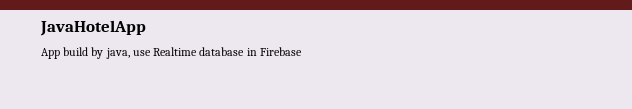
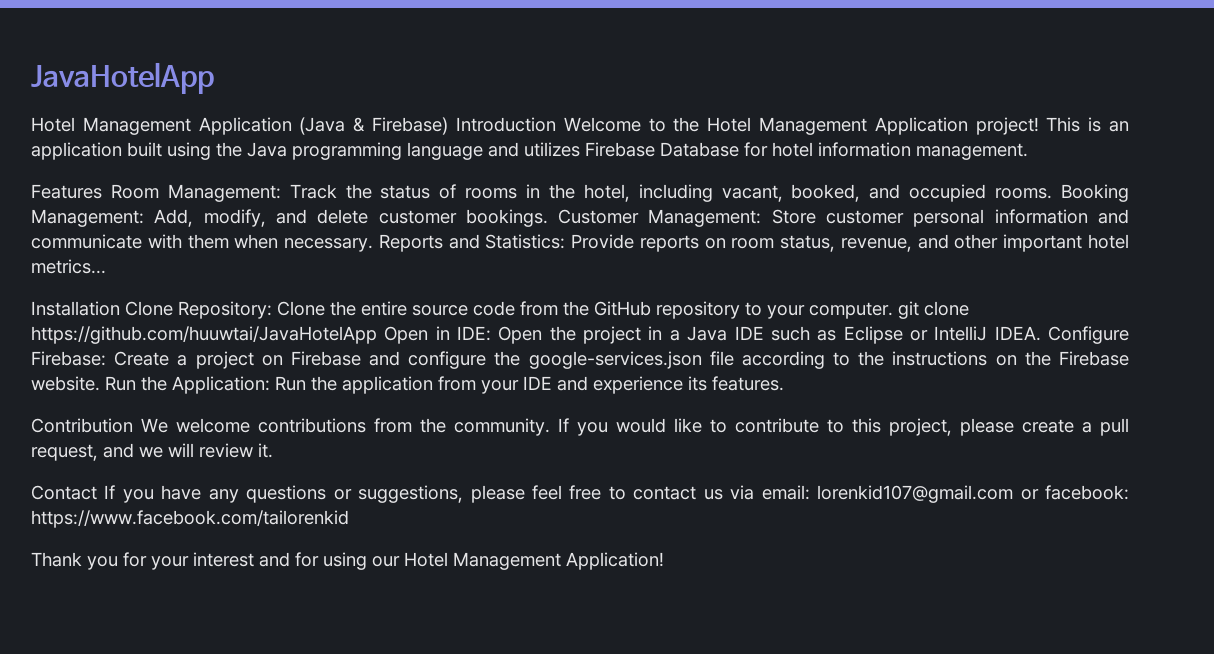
[41,47,302,59] App build by java, use Realtime database in Firebase -> [31,117,1129,135] [31,142,1028,160] [31,184,1129,202] [31,209,1129,227] [31,234,1129,252] [31,259,106,274] [31,301,969,319] [31,326,1130,344] [31,351,1129,369] [31,376,784,394] [31,418,1129,436] [31,443,273,461] [31,485,1130,503] [31,510,349,528] [31,552,664,570] Hotel Management Application (Java & Firebase) Introduction Welcome to the Hotel Management Application project! This is an application built using the Java programming language and utilizes Firebase Database for hotel information management. // Features Room Management: Track the status of rooms in the hotel, including vacant, booked, and occupied rooms. Booking Management: Add, modify, and delete customer bookings. Customer Management: Store customer personal information and communicate with them when necessary. Reports and Statistics: Provide reports on room status, revenue, and other important hotel metrics... // Installation Clone Repository: Clone the entire source code from the GitHub repository to your computer. git clone https://github.com/huuwtai/JavaHotelApp Open in IDE: Open the project in a Java IDE such as Eclipse or IntelliJ IDEA. Configure Firebase: Create a project on Firebase and configure the google-services.json file according to the instructions on the Firebase website. Run the Application: Run the application from your IDE and experience its features. // Contribution We welcome contributions from the community. If you would like to contribute to this project, please create a pull request, and we will review it. // Contact If you have any questions or suggestions, please feel free to contact us via email: lorenkid107@gmail.com or facebook: https://www.facebook.com/tailorenkid // Thank you for your interest and for using our Hotel Management Application!

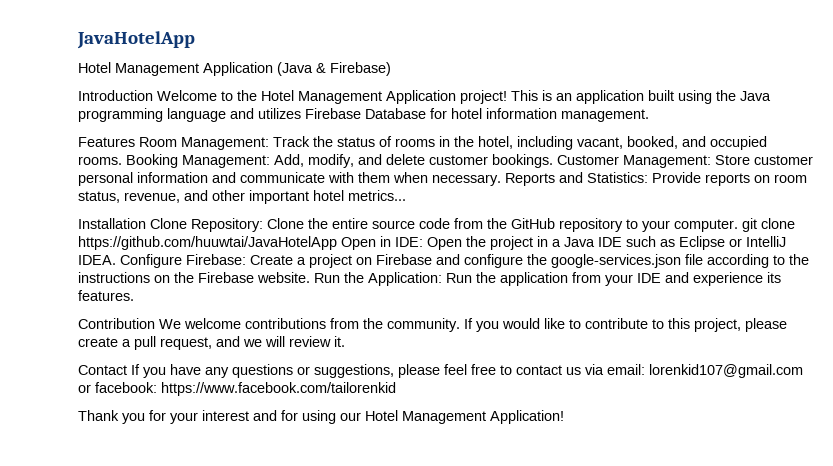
(449, 126) none -> (391, 69) //

